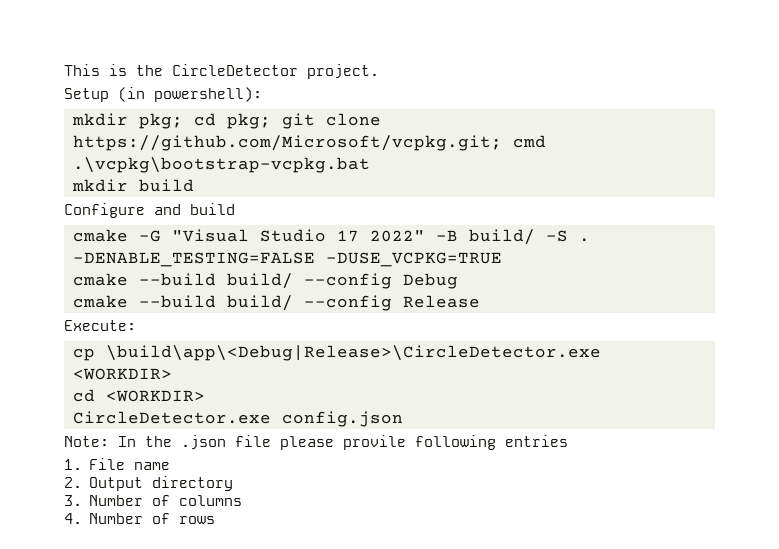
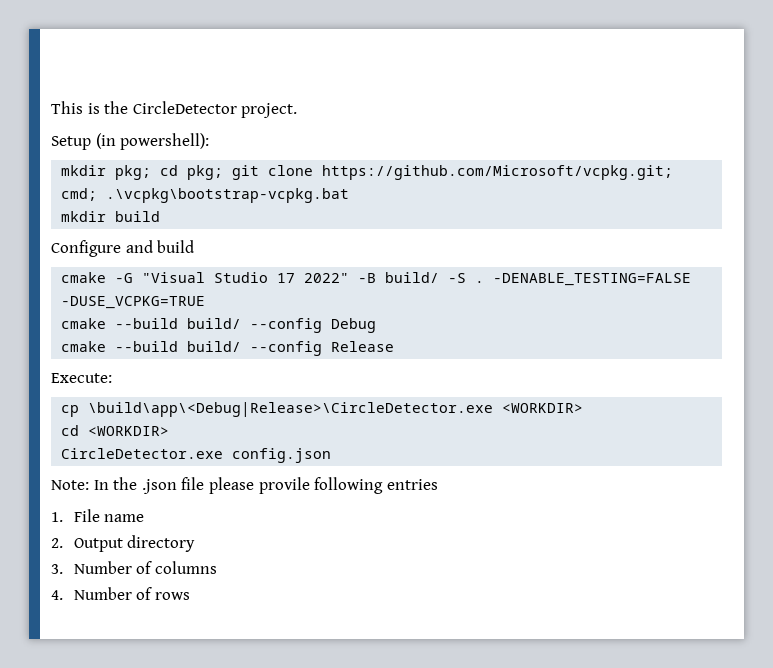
[512,135,546,148] cmd -> [61,188,98,201] cmd;

